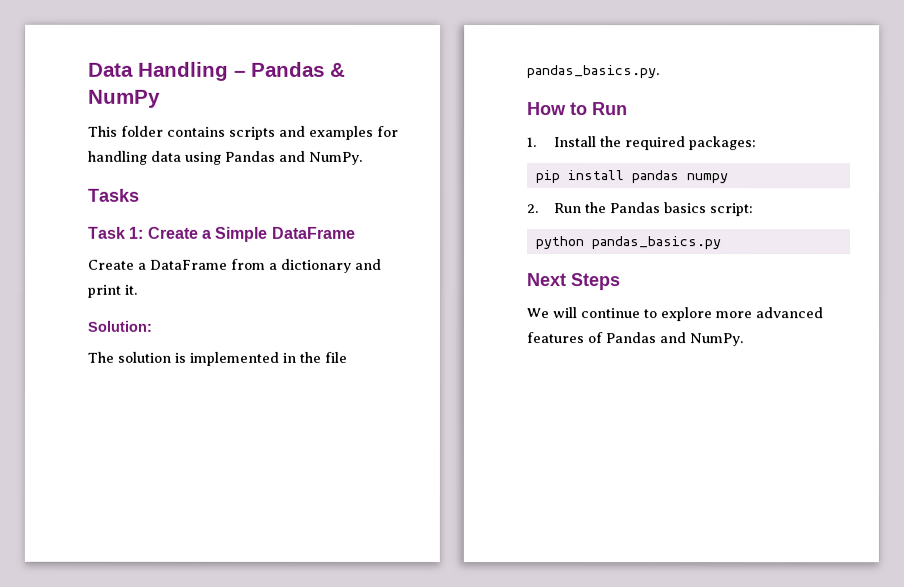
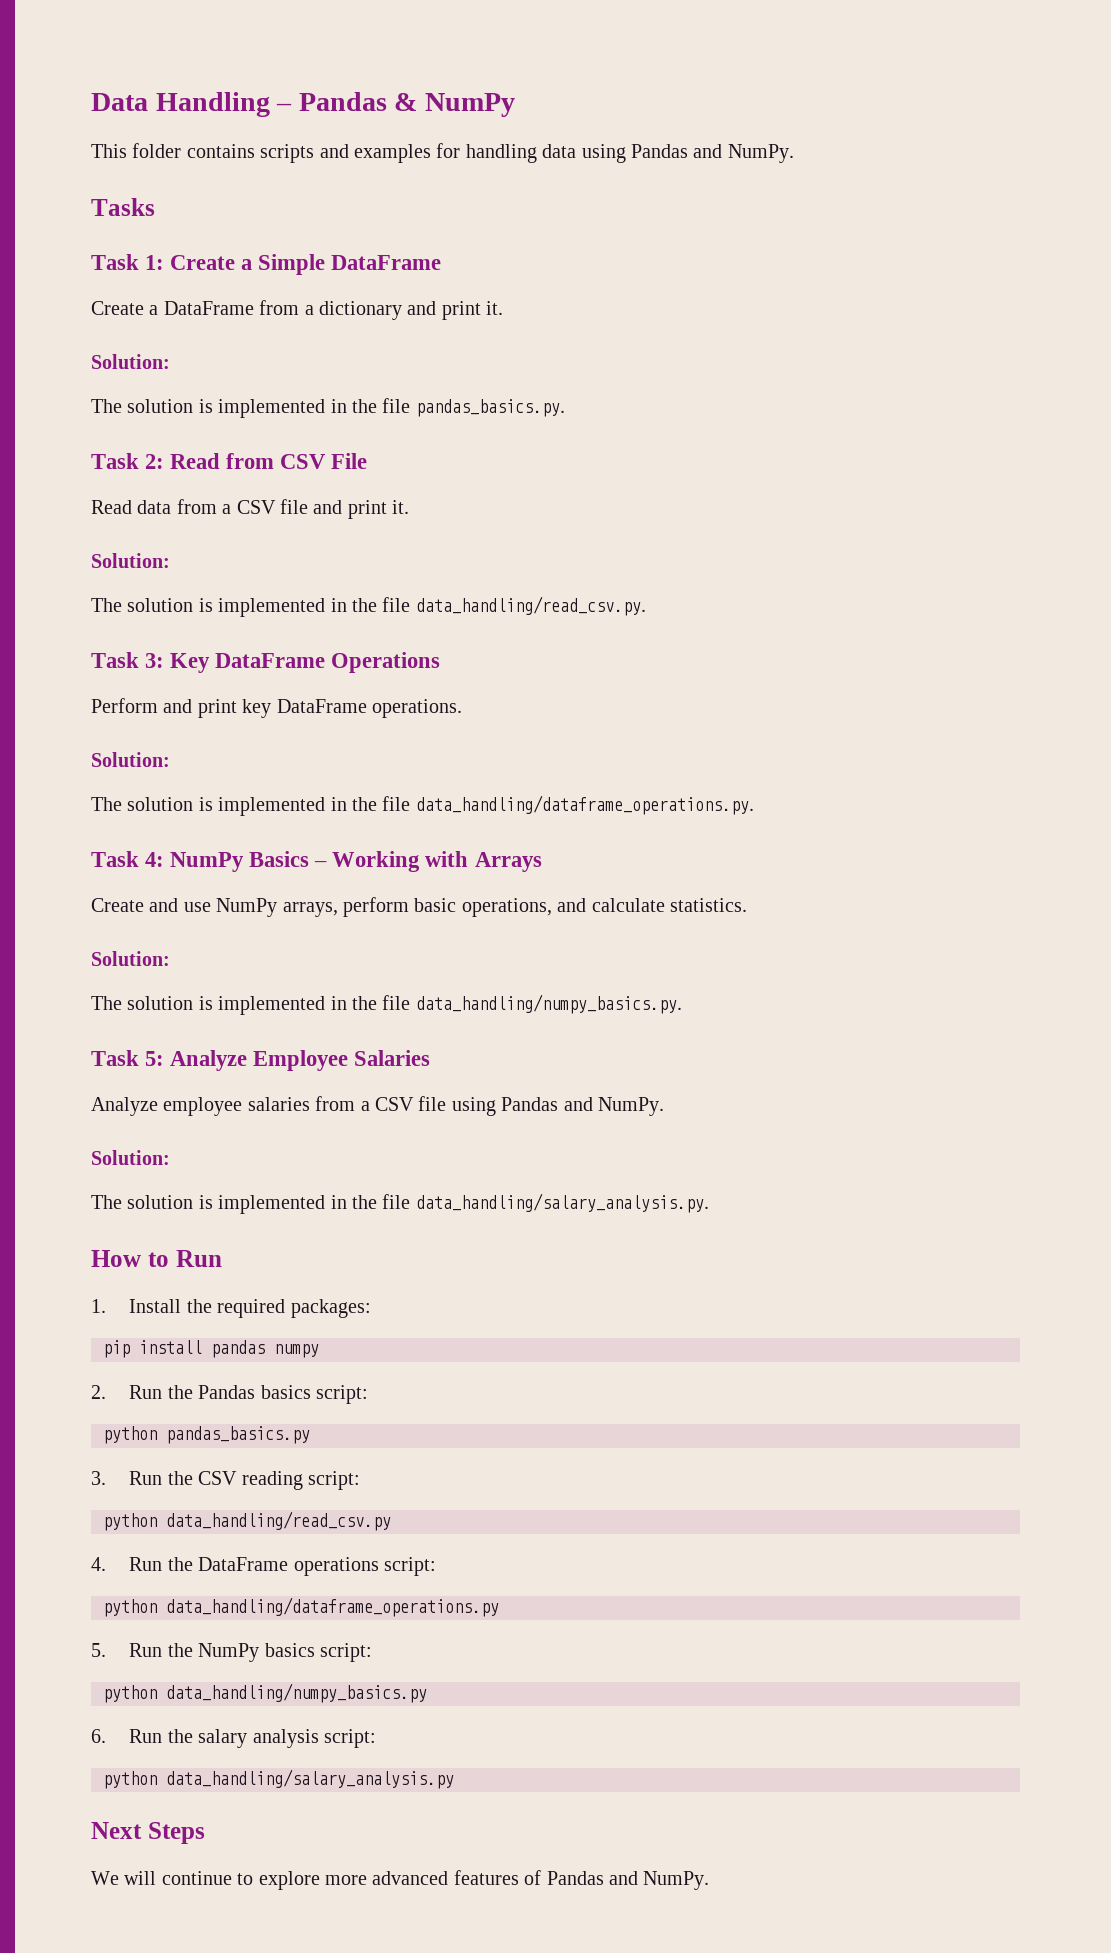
(660, 72) none -> [91,453,368,469] [91,499,410,519] [91,553,170,568] [91,596,646,617] [91,652,441,673] [91,698,462,718] [91,752,170,767] [91,795,754,816] [91,851,542,872] [91,897,747,917] [91,951,170,966] [91,994,682,1015] [91,1050,431,1071] [91,1096,664,1116] [91,1150,170,1165] [91,1193,709,1214] // Task 2: Read from CSV File // Read data from a CSV file and print it. // Solution: // The solution is implemented in the file data_handling/read_csv.py. // Task 3: Key DataFrame Operations // Perform and print key DataFrame operations. // Solution: // The solution is implemented in the file data_handling/dataframe_operations.py. // Task 4: NumPy Basics – Working with Arrays // Create and use NumPy arrays, perform basic operations, and calculate statistics. // Solution: // The solution is implemented in the file data_handling/numpy_basics.py. // Task 5: Analyze Employee Salaries // Analyze employee salaries from a CSV file using Pandas and NumPy. // Solution: // The solution is implemented in the file data_handling/salary_analysis.py.
(722, 243) none -> [91,1471,361,1490] [103,1511,391,1531] [91,1557,437,1576] [103,1597,499,1617] [91,1643,373,1662] [103,1683,427,1703] [91,1729,377,1748] [103,1769,454,1789] // 3. Run the CSV reading script: // python data_handling/read_csv.py // 4. Run the DataFrame operations script: // python data_handling/dataframe_operations.py // 5. Run the NumPy basics script: // python data_handling/numpy_basics.py // 6. Run the salary analysis script: // python data_handling/salary_analysis.py

